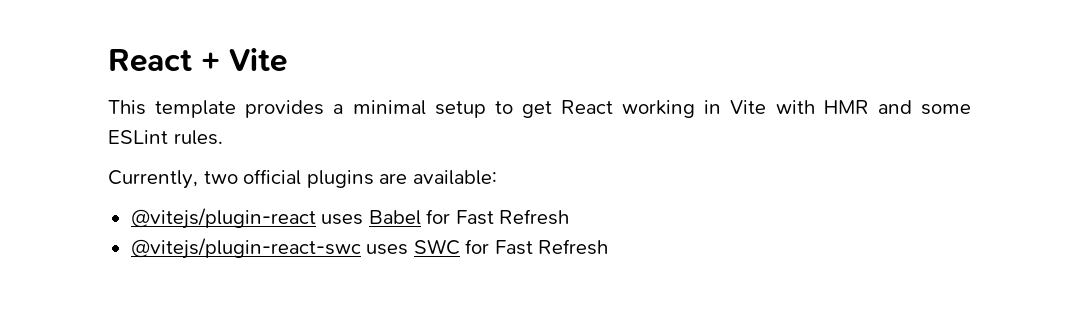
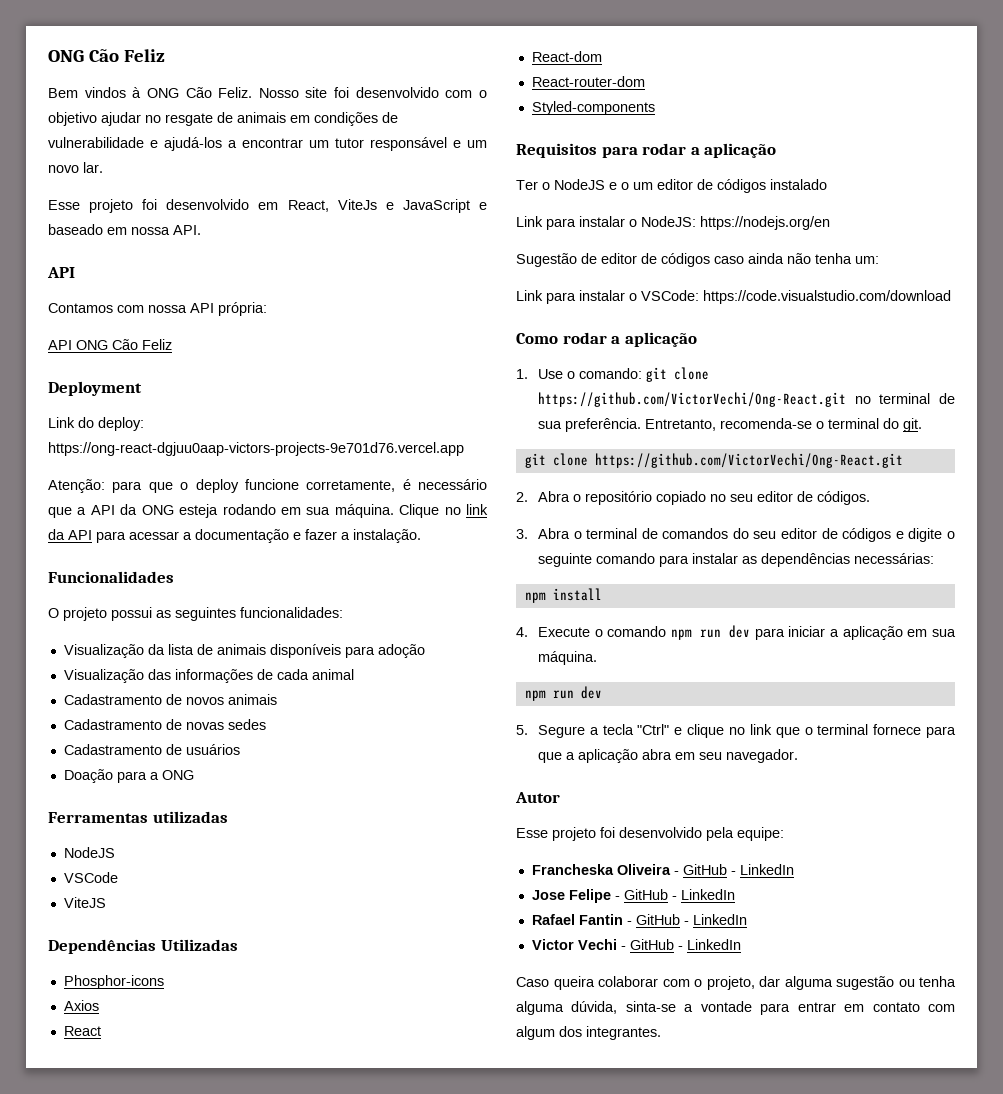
[108,48,287,72] [108,100,971,118] [108,130,223,145] [108,169,497,189] [130,208,570,229] [130,238,609,259] React + Vite // This template provides a minimal setup to get React working in Vite with HMR and some ESLint rules. // Currently, two official plugins are available: // @vitejs/plugin-react uses Babel for Fast Refresh // @vitejs/plugin-react-swc uses SWC for Fast Refresh -> [48,49,165,62] [48,87,487,98] [48,112,398,126] [48,137,487,151] [48,162,103,173] [48,199,487,213] [48,224,201,235] [47,267,75,278] [48,302,267,316] [48,339,172,350] [48,381,142,396] [48,417,144,431] [48,442,464,456] [48,479,487,493] [48,504,489,518] [48,529,421,543] [48,571,174,583] [48,607,343,621] [63,644,425,658] [63,669,354,683] [63,694,277,705] [63,719,266,730] [63,744,240,755] [63,769,194,783] [48,811,228,823] [63,847,115,858] [63,872,118,883] [63,897,106,908] [48,939,238,954] [63,975,164,989] [63,1000,99,1011] [63,1026,101,1036] [531,51,602,62] [531,76,645,87] [531,101,655,115] [516,143,777,158] [516,179,827,193] [516,216,830,230] [516,253,879,267] [516,290,951,304] [516,332,697,347] [516,367,709,382] [537,392,955,407] [537,418,922,432] [524,453,903,468] [516,491,870,505] [516,528,956,542] [537,553,934,567] [524,588,602,603] [516,625,956,640] [537,651,597,665] [524,686,602,701] [516,724,957,738] [537,749,798,763] [515,792,560,803] [516,827,784,841] [531,864,794,875] [531,889,735,903] [531,914,747,925] [531,939,741,950] [516,976,956,990] [516,1001,956,1015] [516,1026,661,1040] ONG Cão Feliz // Bem vindos à ONG Cão Feliz. Nosso site foi desenvolvido com o objetivo ajudar no resgate de animais em condições de vulnerabilidade e ajudá-los a encontrar um tutor responsável e um novo lar. // Esse projeto foi desenvolvido em React, ViteJs e JavaScript e baseado em nossa API. // API // Contamos com nossa API própria: // API ONG Cão Feliz // Deployment // Link do deploy: https://ong-react-dgjuu0aap-victors-projects-9e701d76.vercel.app // Atenção: para que o deploy funcione corretamente, é necessário que a API da ONG esteja rodando em sua máquina. Clique no link da API para acessar a documentação e fazer a instalação. // Funcionalidades // O projeto possui as seguintes funcionalidades: // Visualização da lista de animais disponíveis para adoção // Visualização das informações de cada animal // Cadastramento de novos animais // Cadastramento de novas sedes // Cadastramento de usuários // Doação para a ONG // Ferramentas utilizadas // NodeJS // VSCode // ViteJS // Dependências Utilizadas // Phosphor-icons // Axios // React // React-dom // React-router-dom // Styled-components // Requisitos para rodar a aplicação // Ter o NodeJS e o um editor de códigos instalado // Link para instalar o NodeJS: https://nodejs.org/en // Sugestão de editor de códigos caso ainda não tenha um: // Link para instalar o VSCode: https://code.visualstudio.com/download // Como rodar a aplicação // 1. Use o comando: git clone https://github.com/VictorVechi/Ong-React.git no terminal de sua preferência. Entretanto, recomenda-se o terminal do git. // git clone https://github.com/VictorVechi/Ong-React.git // 2. Abra o repositório copiado no seu editor de códigos. // 3. Abra o terminal de comandos do seu editor de códigos e digite o seguinte comando para instalar as dependências necessárias: // npm install // 4. Execute o comando npm run dev para iniciar a aplicação em sua máquina. // npm run dev // 5. Segure a tecla "Ctrl" e clique no link que o terminal fornece para que a aplicação abra em seu navegador. // Autor // Esse projeto foi desenvolvido pela equipe: // Francheska Oliveira - GitHub - LinkedIn // Jose Felipe - GitHub - LinkedIn // Rafael Fantin - GitHub - LinkedIn // Victor Vechi - GitHub - LinkedIn // Caso queira colaborar com o projeto, dar alguma sugestão ou tenha alguma dúvida, sinta-se a vontade para entrar em contato com algum dos integrantes.

